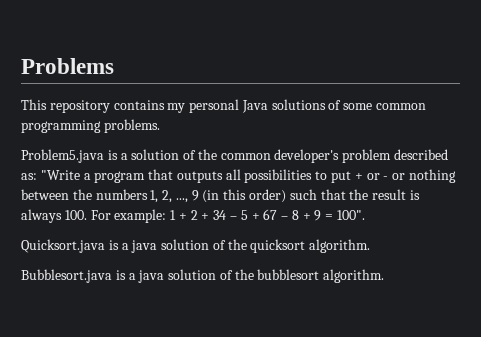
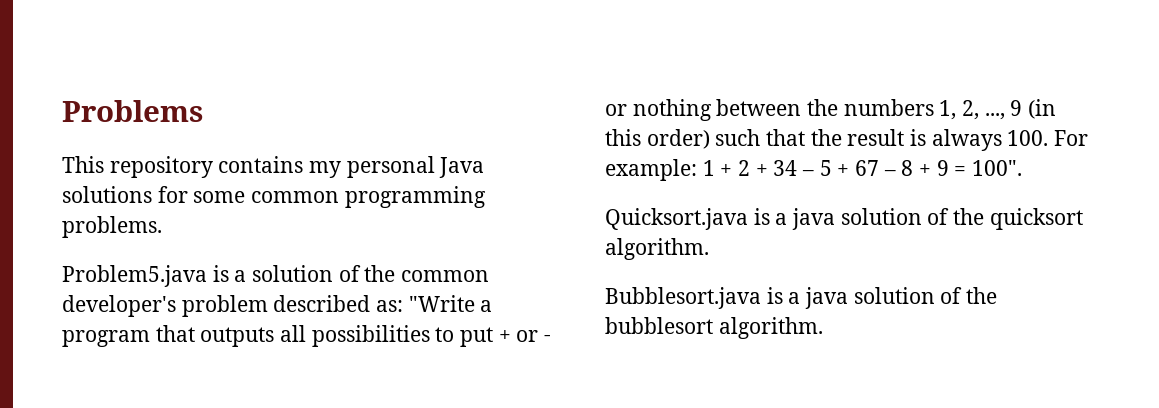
[328,100,342,110] of -> [157,186,188,203] for

